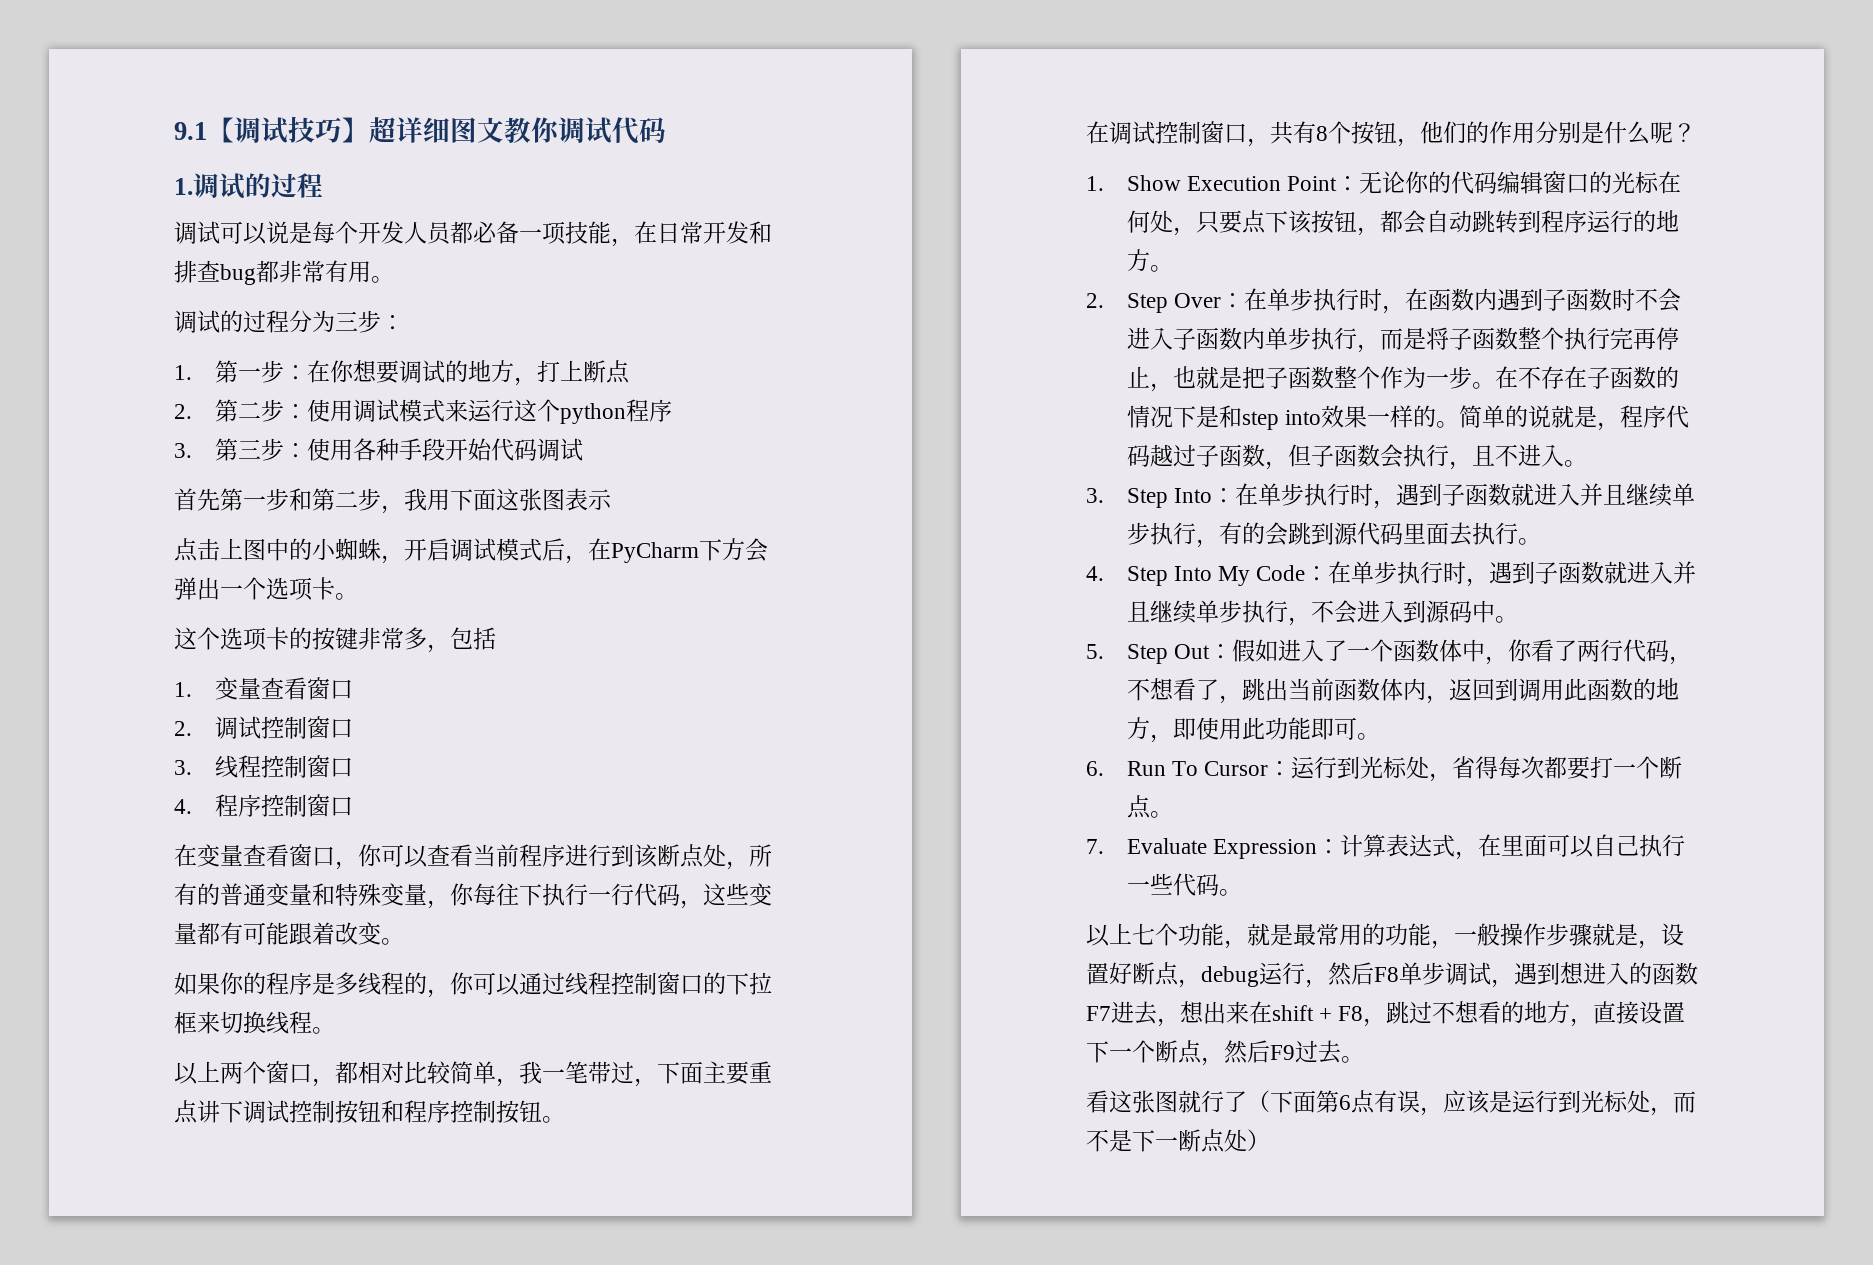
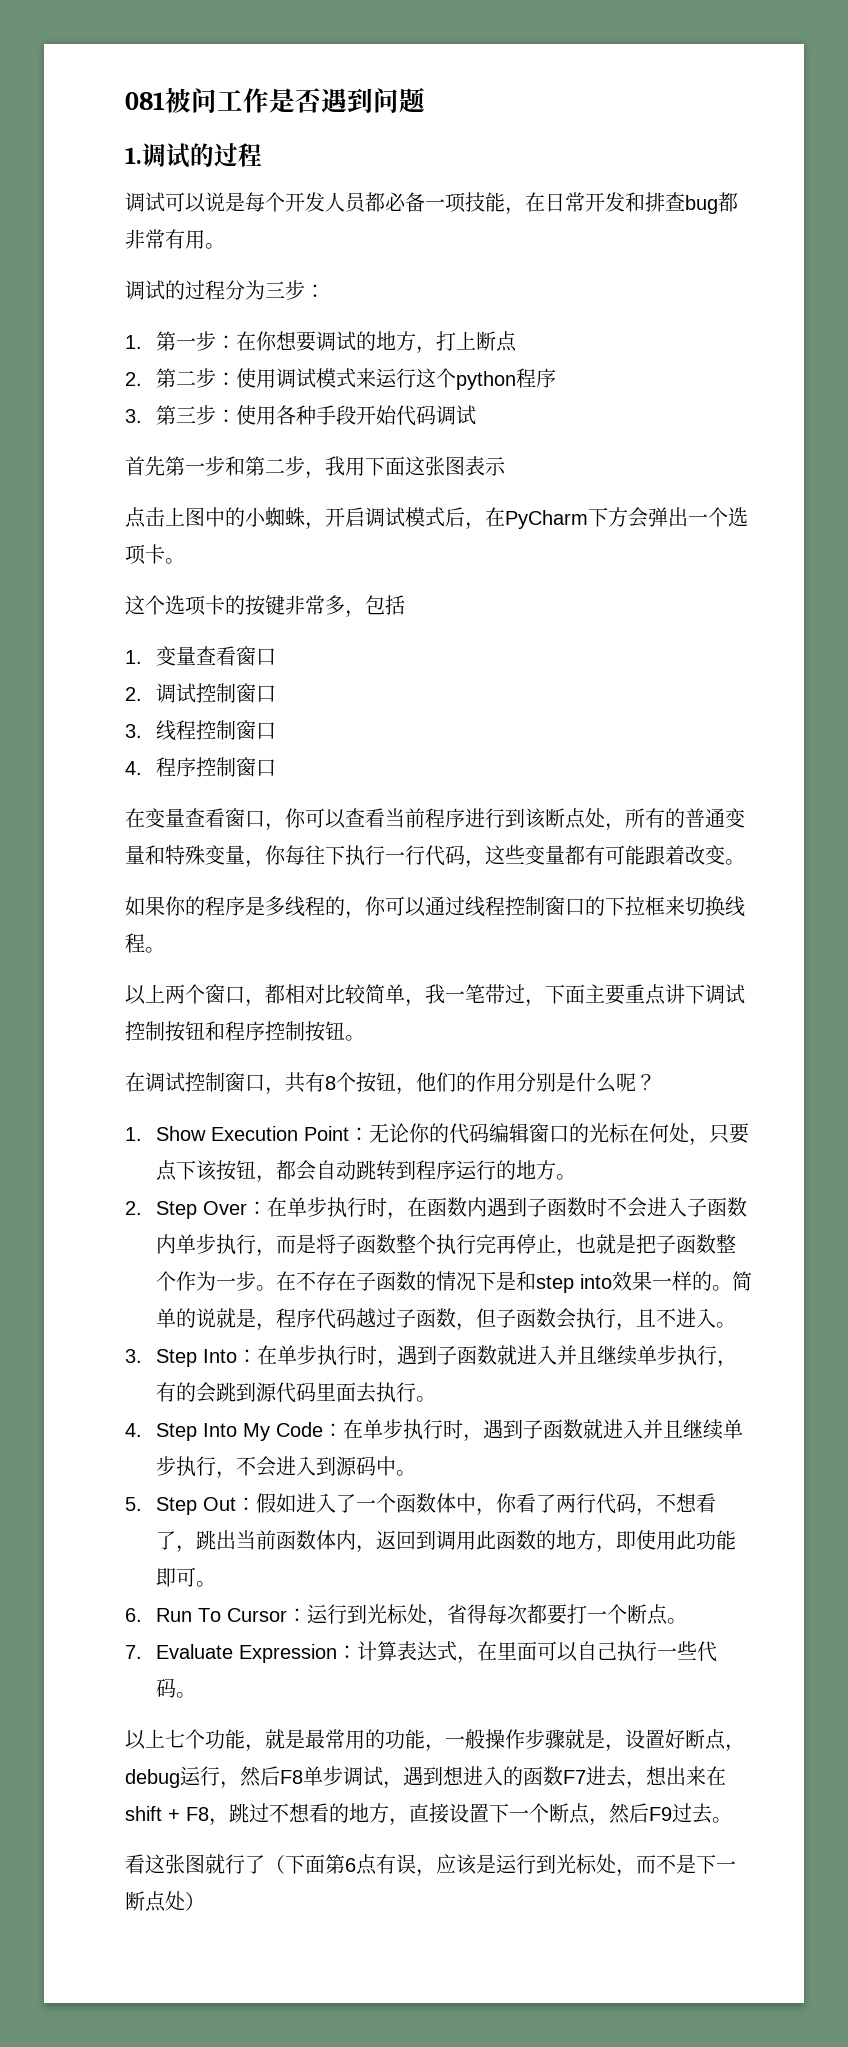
[174,116,666,144] 9.1【调试技巧】超详细图文教你调试代码 -> [125,87,425,113] 081被问工作是否遇到问题

